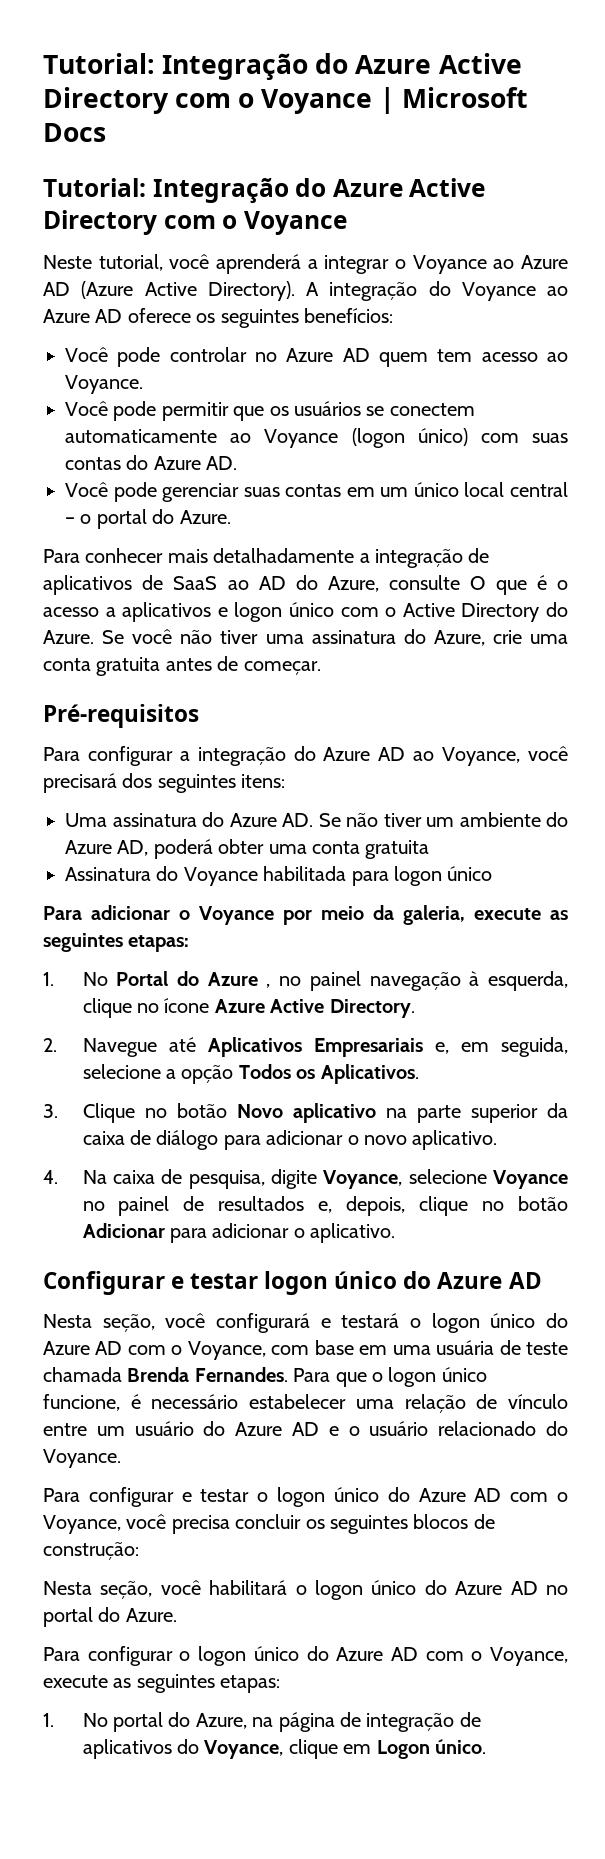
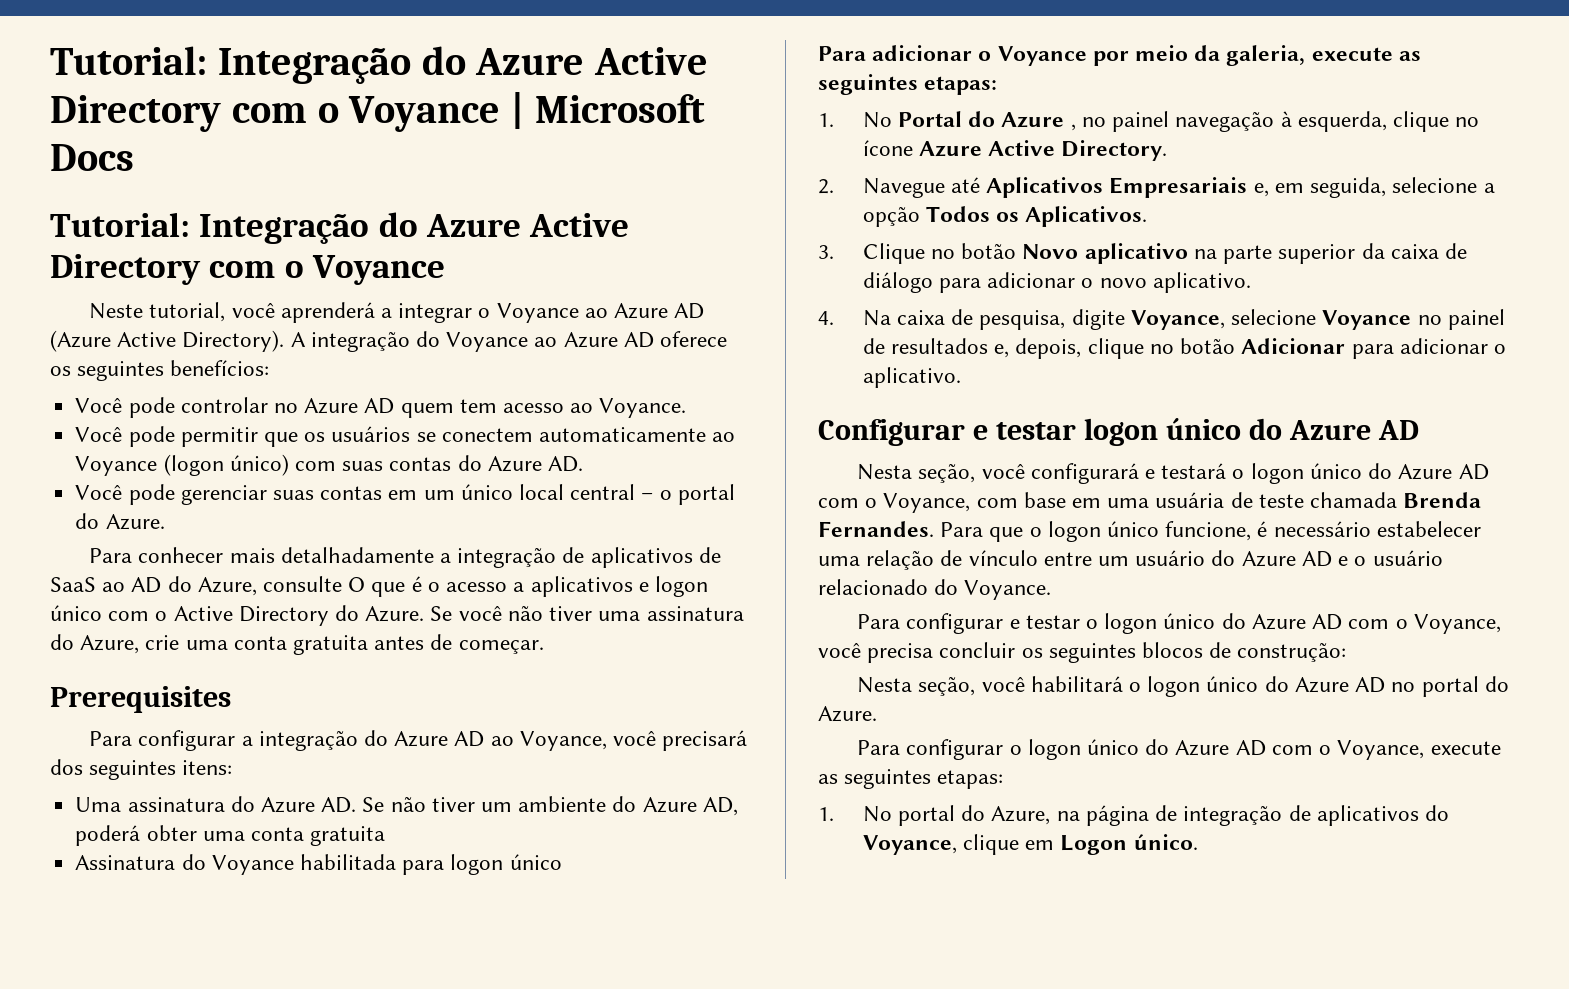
[43,704,199,728] Pré-requisitos -> [50,686,231,713] Prerequisites

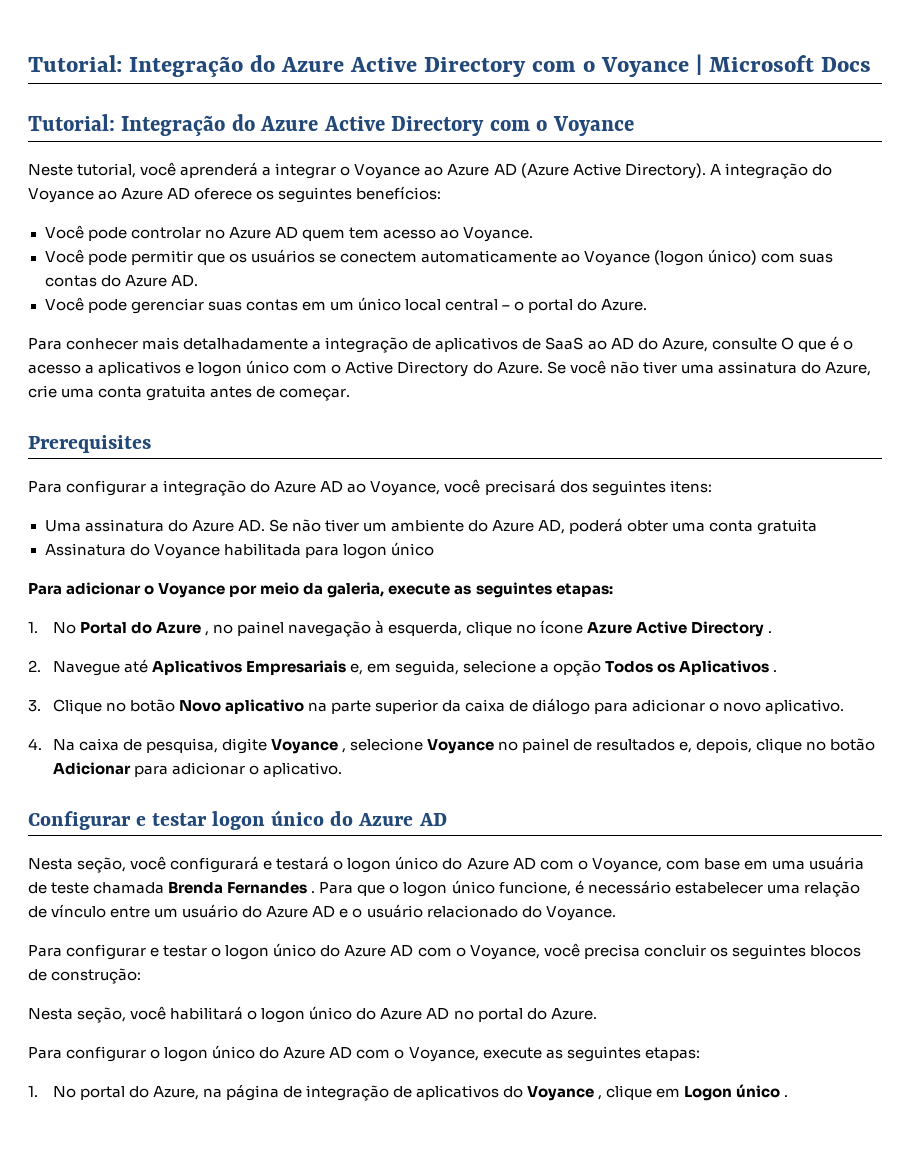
[1061,140,1168,161] Directory. -> [691,621,773,637] Directory .
[1025,206,1148,227] Aplicativos. -> [679,660,778,675] Aplicativos .
[1130,310,1225,330] Voyance, -> [270,739,346,754] Voyance ,
[818,521,934,537] Fernandes. -> [227,882,316,894] Fernandes .
[862,835,957,855] Voyance, -> [527,1086,603,1101] Voyance ,
[1133,834,1198,850] único. -> [736,1084,789,1098] único .

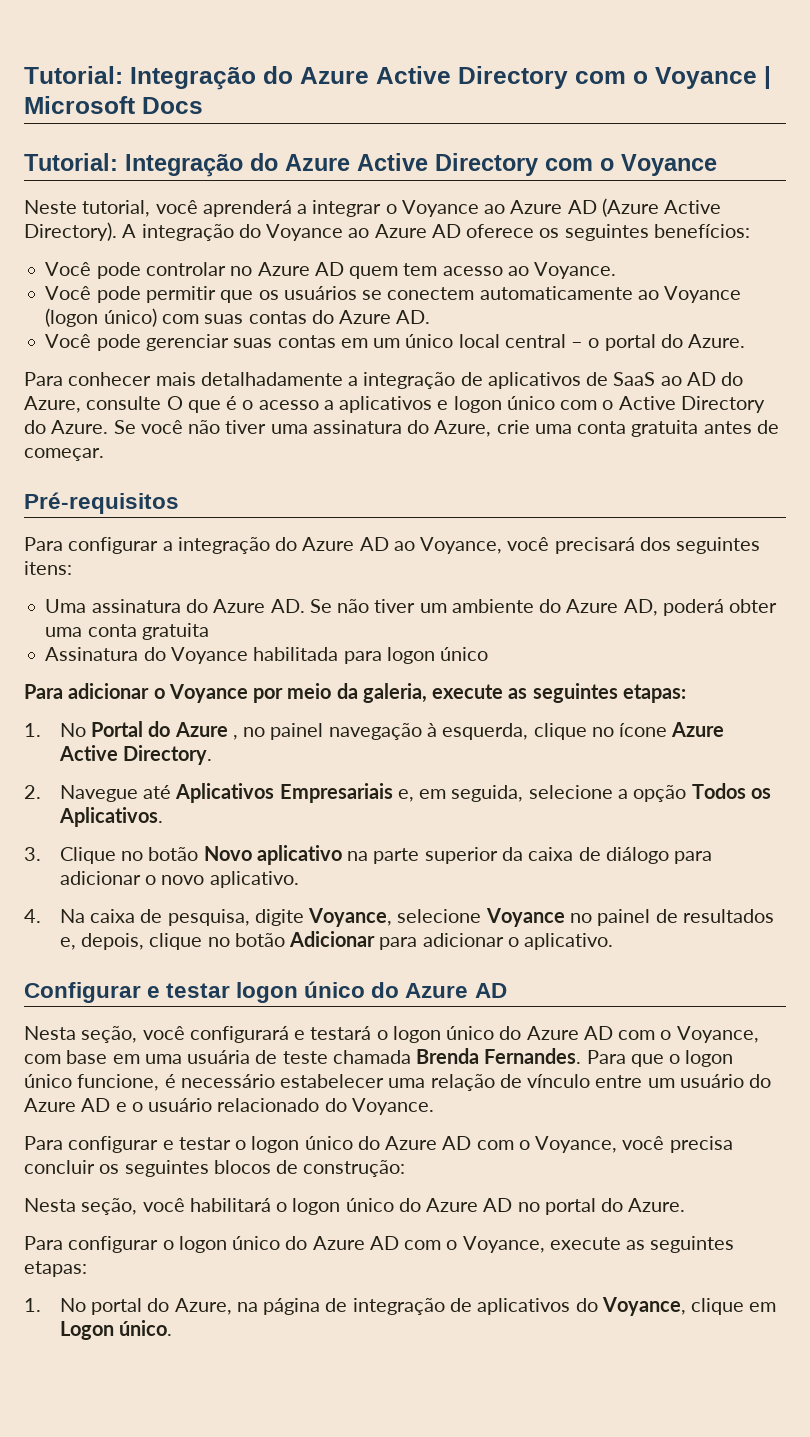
[28,435,151,453] Prerequisites -> [24,492,179,514] Pré-requisitos
[691,621,773,637] Directory . -> [123,745,213,765] Directory.
[679,660,778,675] Aplicativos . -> [58,807,163,827] Aplicativos.
[270,739,346,754] Voyance , -> [308,908,393,927] Voyance,
[227,882,316,894] Fernandes . -> [484,1048,582,1064] Fernandes.
[527,1086,603,1101] Voyance , -> [601,1297,686,1316] Voyance,
[736,1084,789,1098] único . -> [119,1320,173,1336] único.

